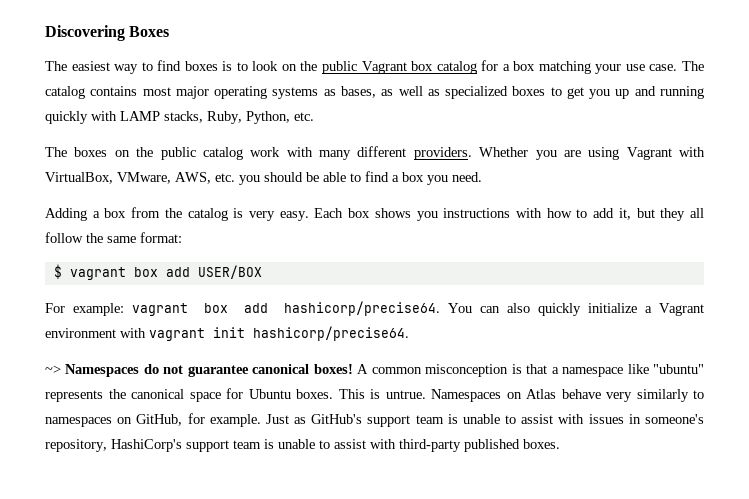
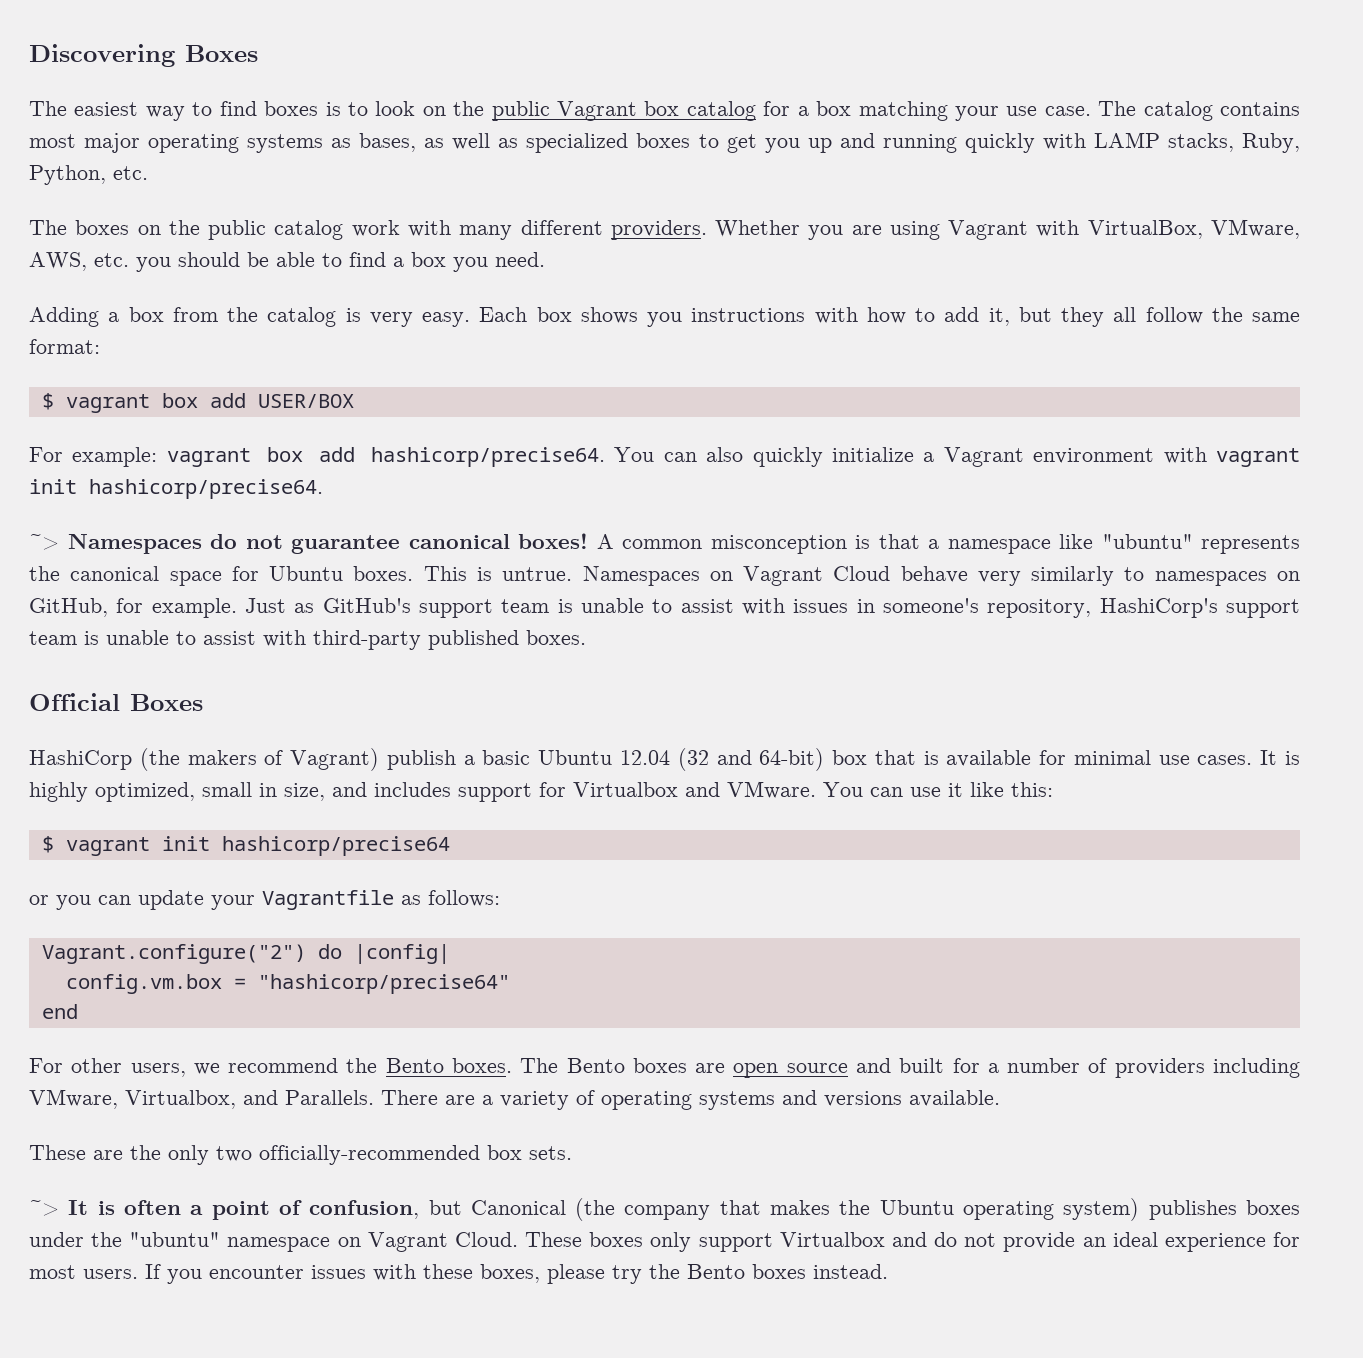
[526,389,556,399] Atlas -> [743,566,891,586] Vagrant Cloud
(560, 444) none -> [29,693,203,711] [29,748,1300,771] [29,781,1053,802] [41,836,450,856] [29,890,500,910] [41,944,450,964] [65,974,510,994] [41,1004,78,1019] [29,1058,1301,1078] [29,1089,1000,1110] [29,1145,572,1165] [29,1198,1300,1221] [29,1232,1300,1252] [29,1264,888,1284] // Official Boxes // HashiCorp (the makers of Vagrant) publish a basic Ubuntu 12.04 (32 and 64-bit) box that is available for minimal use cases. It is highly optimized, small in size, and includes support for Virtualbox and VMware. You can use it like this: // $ vagrant init hashicorp/precise64 // or you can update your Vagrantfile as follows: // Vagrant.configure("2") do |config| // config.vm.box = "hashicorp/precise64" // end // For other users, we recommend the Bento boxes. The Bento boxes are open source and built for a number of providers including VMware, Virtualbox, and Parallels. There are a variety of operating systems and versions available. // These are the only two officially-recommended box sets. // ~> It is often a point of confusion, but Canonical (the company that makes the Ubuntu operating system) publishes boxes under the "ubuntu" namespace on Vagrant Cloud. These boxes only support Virtualbox and do not provide an ideal experience for most users. If you encounter issues with these boxes, please try the Bento boxes instead.

